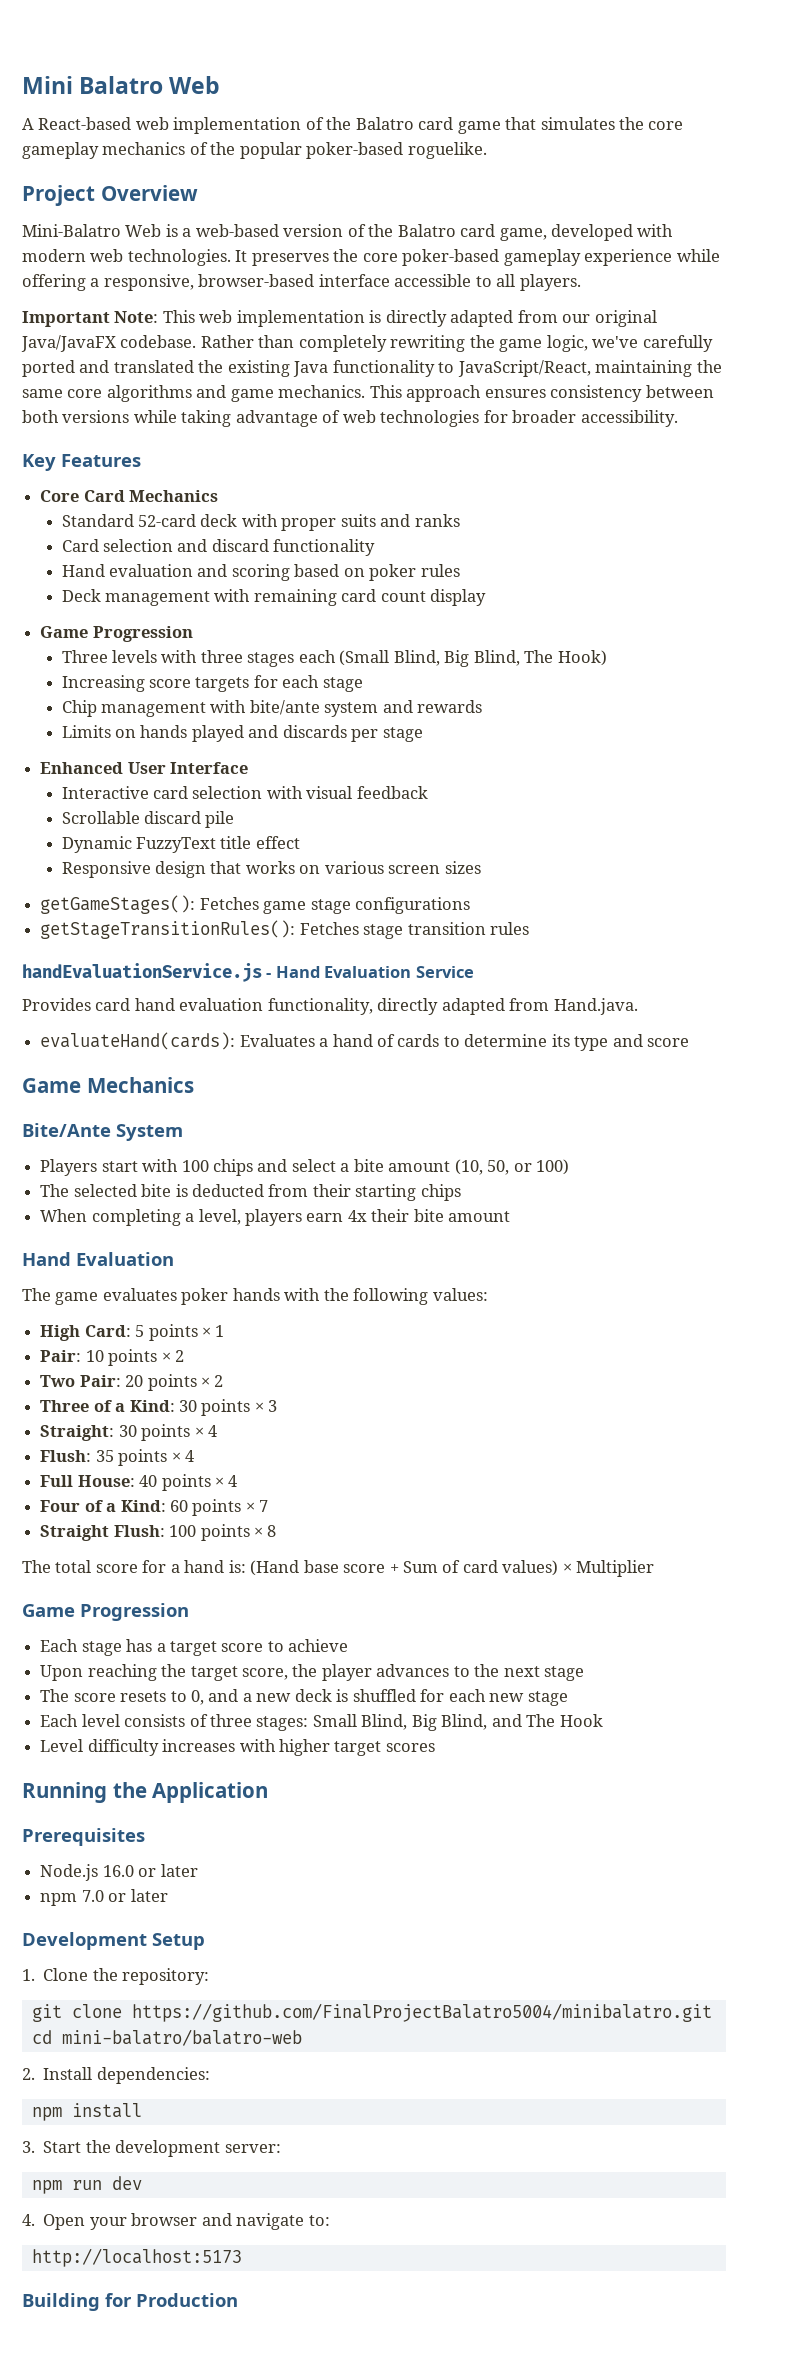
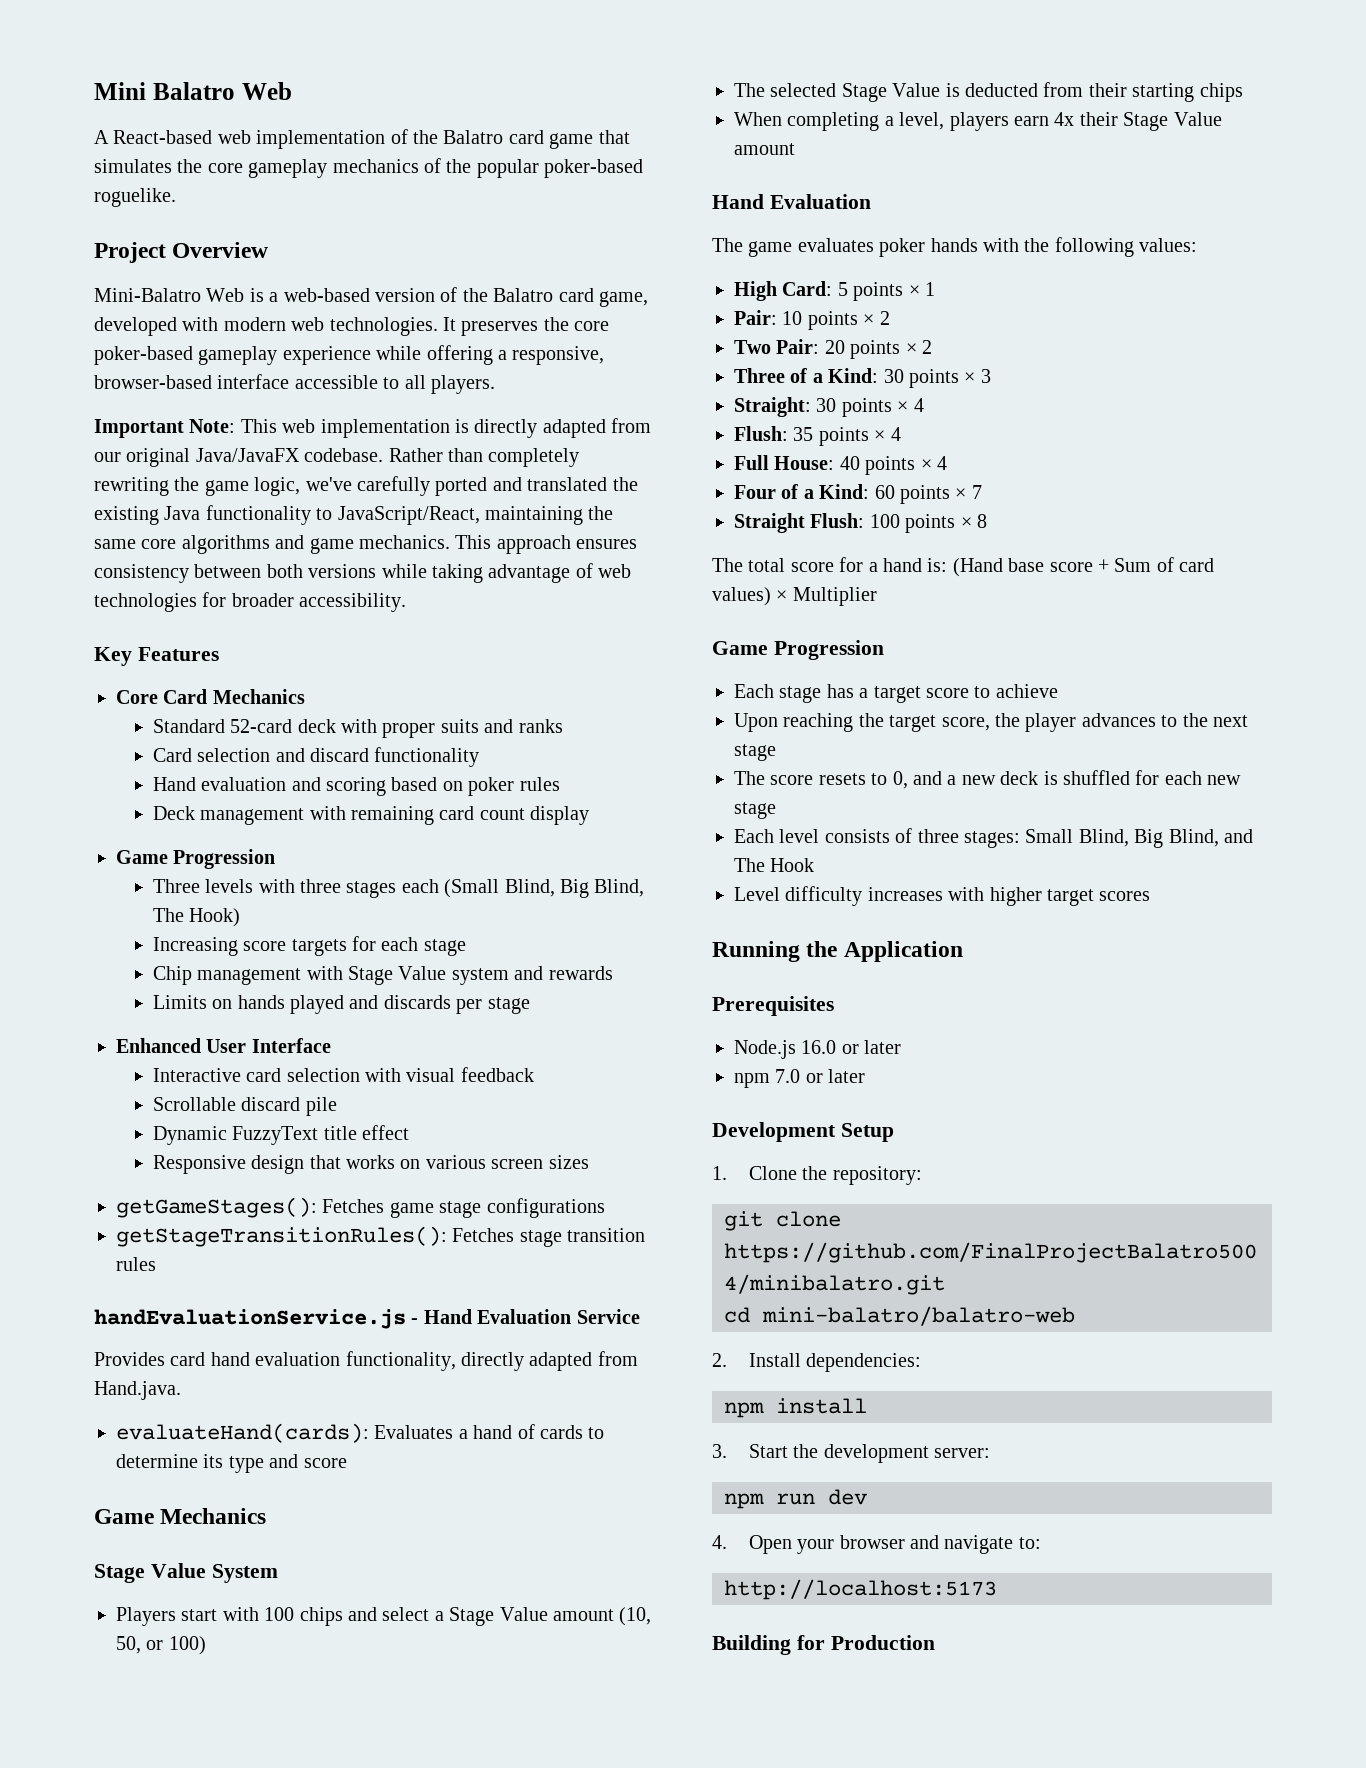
[249,700,320,715] bite/ante -> [347,966,447,985] Stage Value
[22,1123,111,1137] Bite/Ante -> [94,1563,206,1583] Stage Value
[353,1159,384,1172] bite -> [449,1607,548,1626] Stage Value
[141,1184,172,1197] bite -> [841,83,941,102] Stage Value
[413,1209,444,1222] bite -> [1123,112,1222,131] Stage Value

